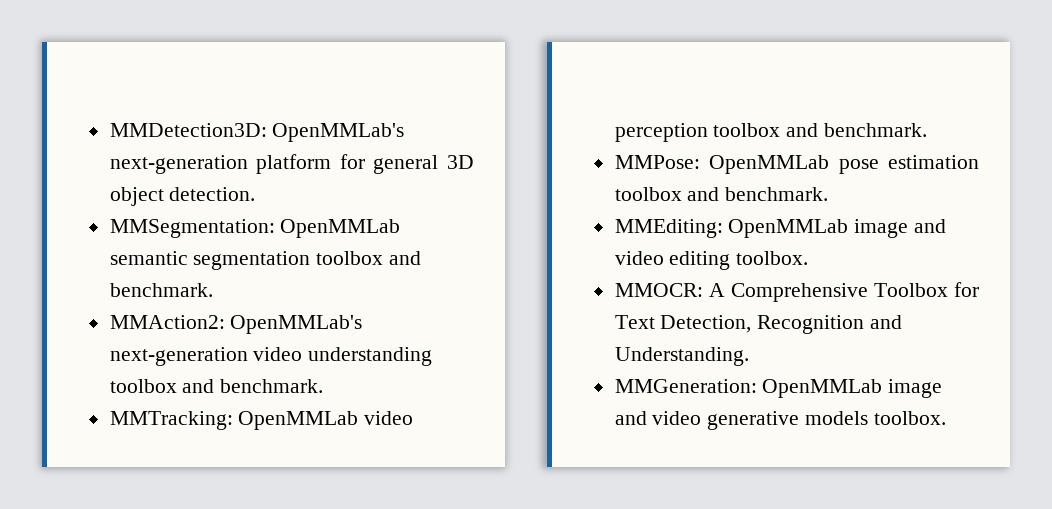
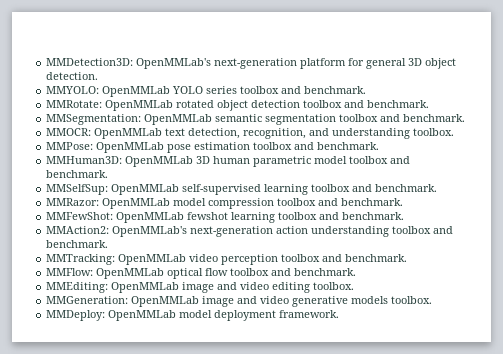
(256, 194) none -> [46,86,367,97] [46,100,430,111] // MMYOLO: OpenMMLab YOLO series toolbox and benchmark. // MMRotate: OpenMMLab rotated object detection toolbox and benchmark.
(213, 290) none -> [46,128,455,139] [46,142,380,153] [46,156,411,167] [46,170,109,178] [46,184,438,195] [46,198,404,209] [46,212,405,223] // MMOCR: OpenMMLab text detection, recognition, and understanding toolbox. // MMPose: OpenMMLab pose estimation toolbox and benchmark. // MMHuman3D: OpenMMLab 3D human parametric model toolbox and benchmark. // MMSelfSup: OpenMMLab self-supervised learning toolbox and benchmark. // MMRazor: OpenMMLab model compression toolbox and benchmark. // MMFewShot: OpenMMLab fewshot learning toolbox and benchmark.
[253,347,303,361] video -> [276,226,309,234] action
[614,155,979,174] MMPose: OpenMMLab pose estimation -> [46,268,229,279] MMFlow: OpenMMLab optical flow
[614,282,979,302] [614,315,903,334] [614,347,749,366] // MMOCR: A Comprehensive Toolbox for Text Detection, Recognition and Understanding. -> (355, 286) none
(946, 418) none -> [46,310,340,321] // MMDeploy: OpenMMLab model deployment framework.

